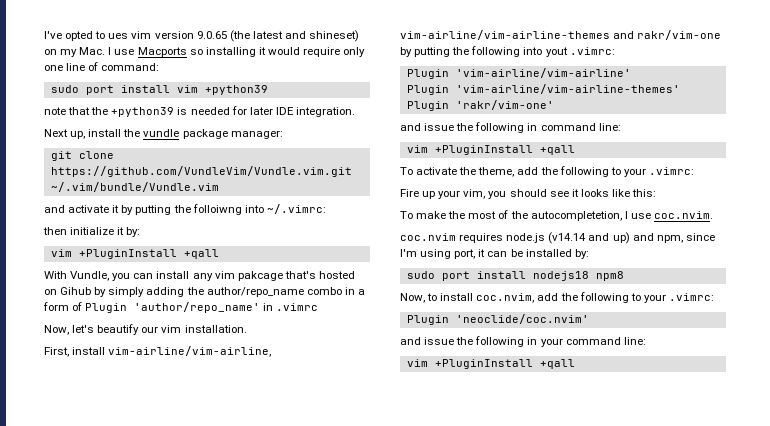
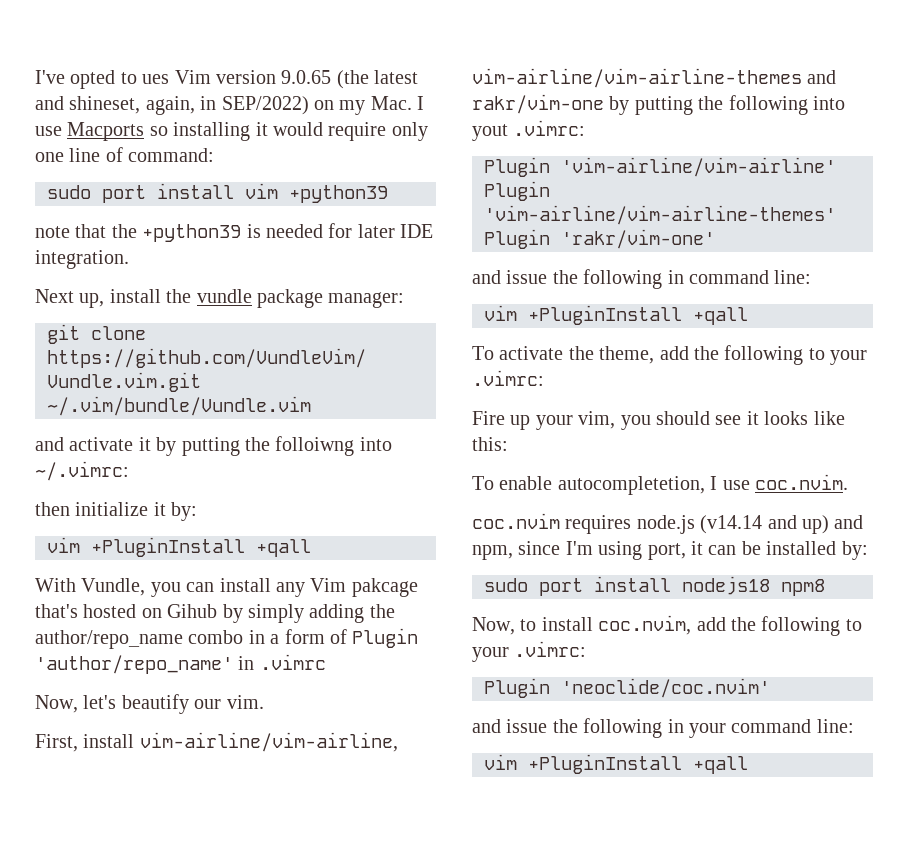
[131,31,152,39] vim -> [174,70,211,84] Vim
[309,30,360,42] shineset) -> [69,96,309,115] shineset, again, in SEP/2022)
[214,271,235,279] vim -> [310,578,347,592] Vim
[161,325,247,333] vim installation. -> [226,695,264,709] vim.
[416,210,528,219] make the most of the -> [499,476,553,490] enable

